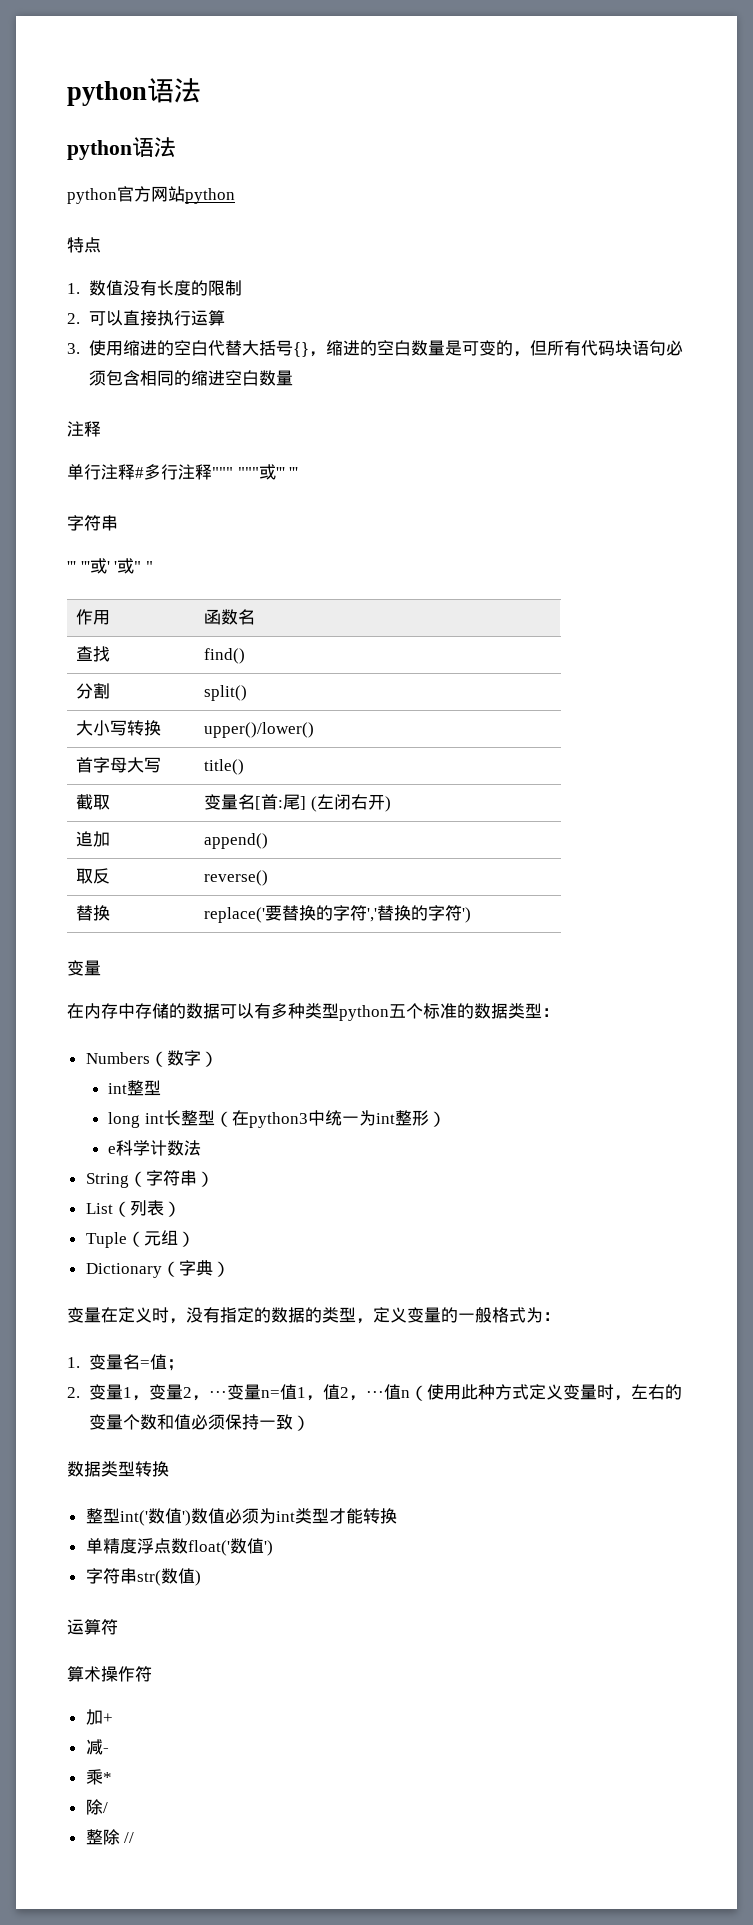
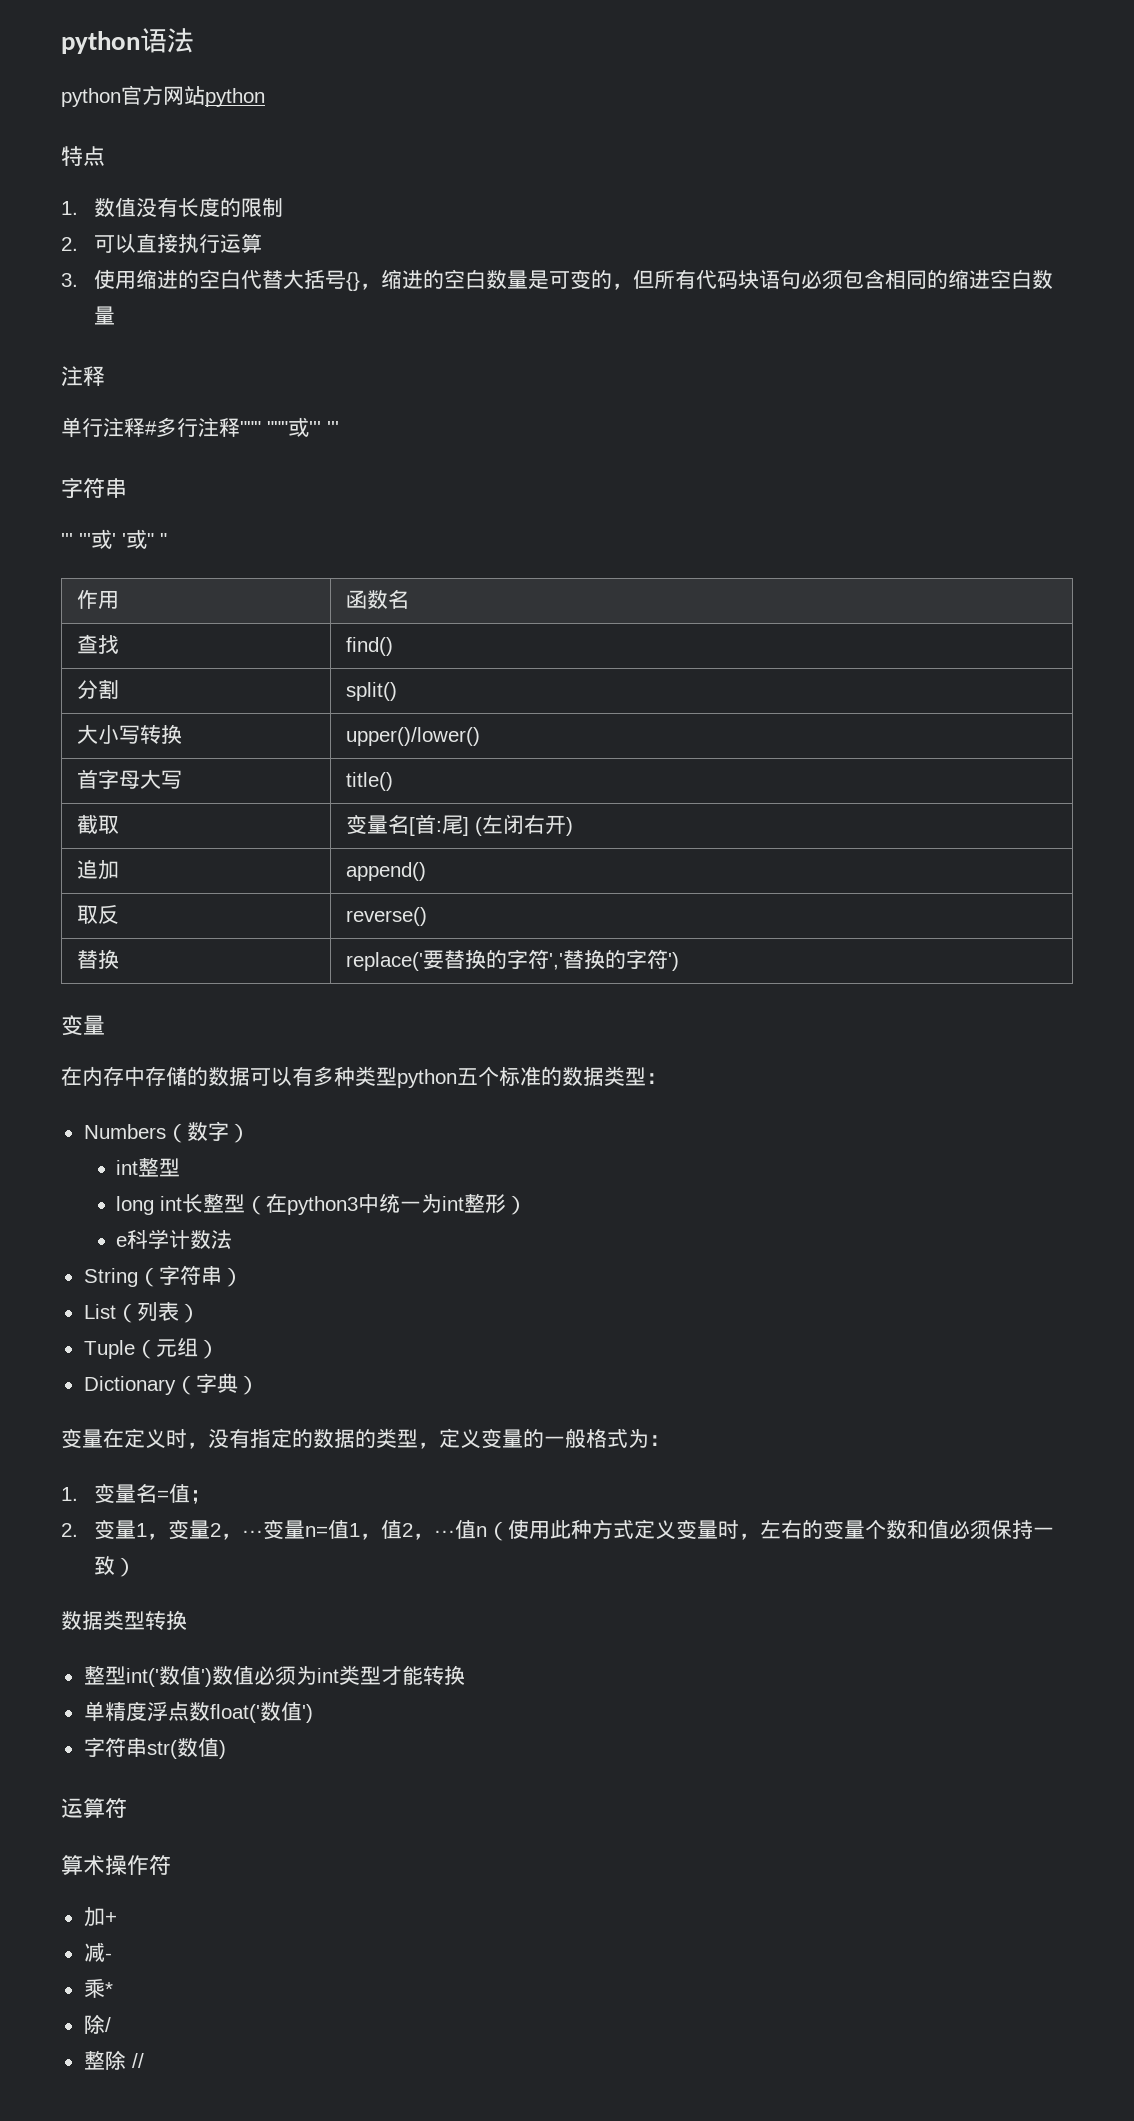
[67,78,201,106] [67,137,176,160] python语法 // python语法 -> [61,28,194,54] python语法

